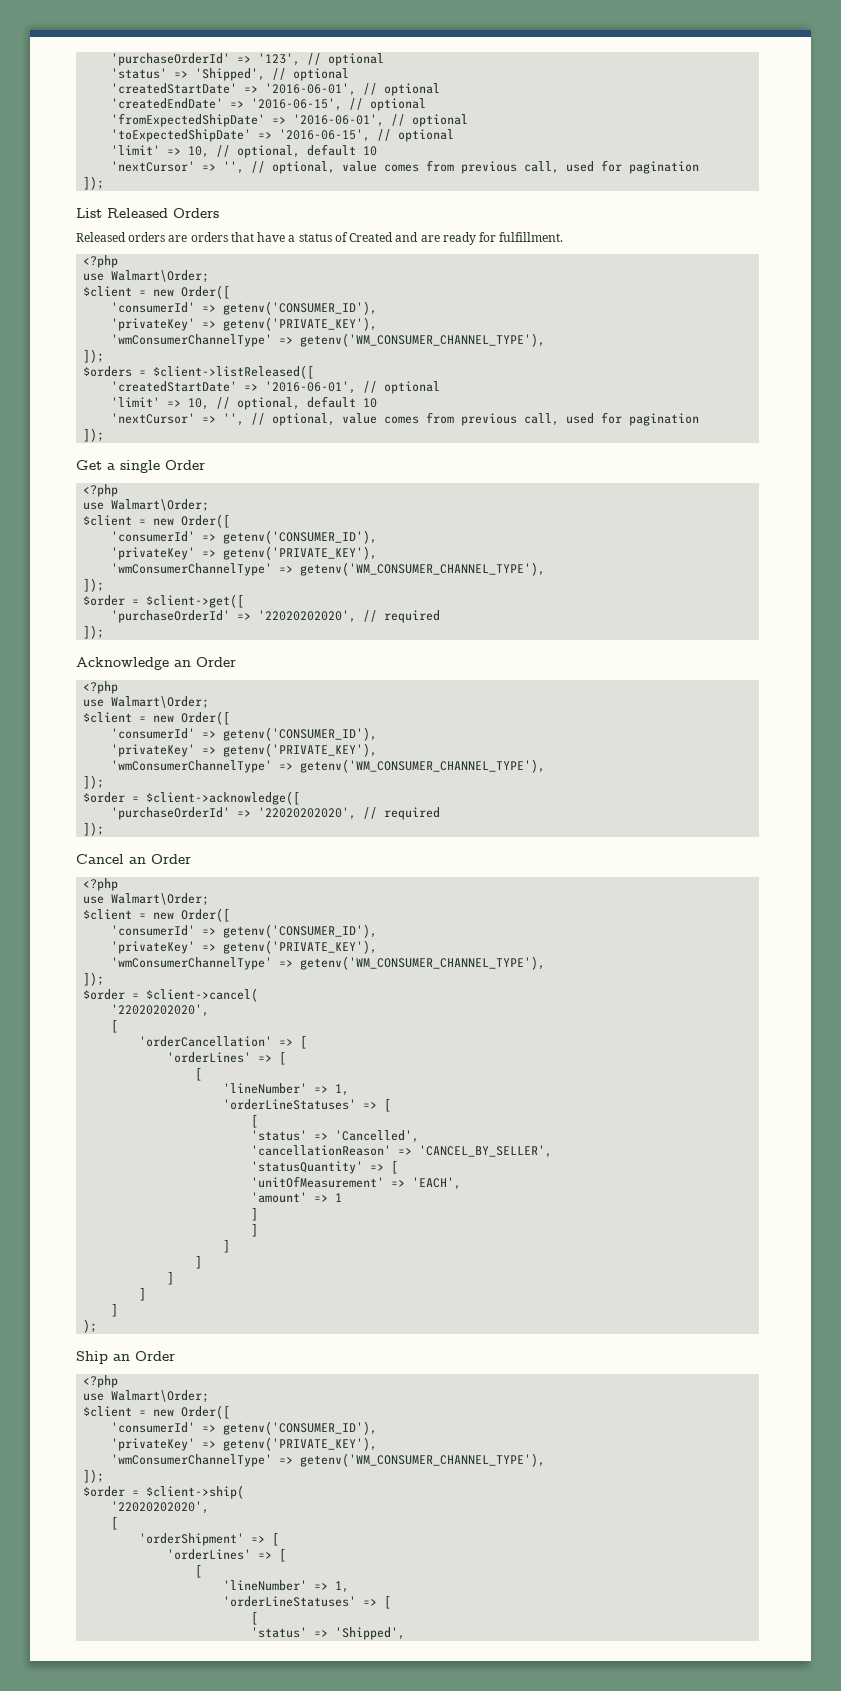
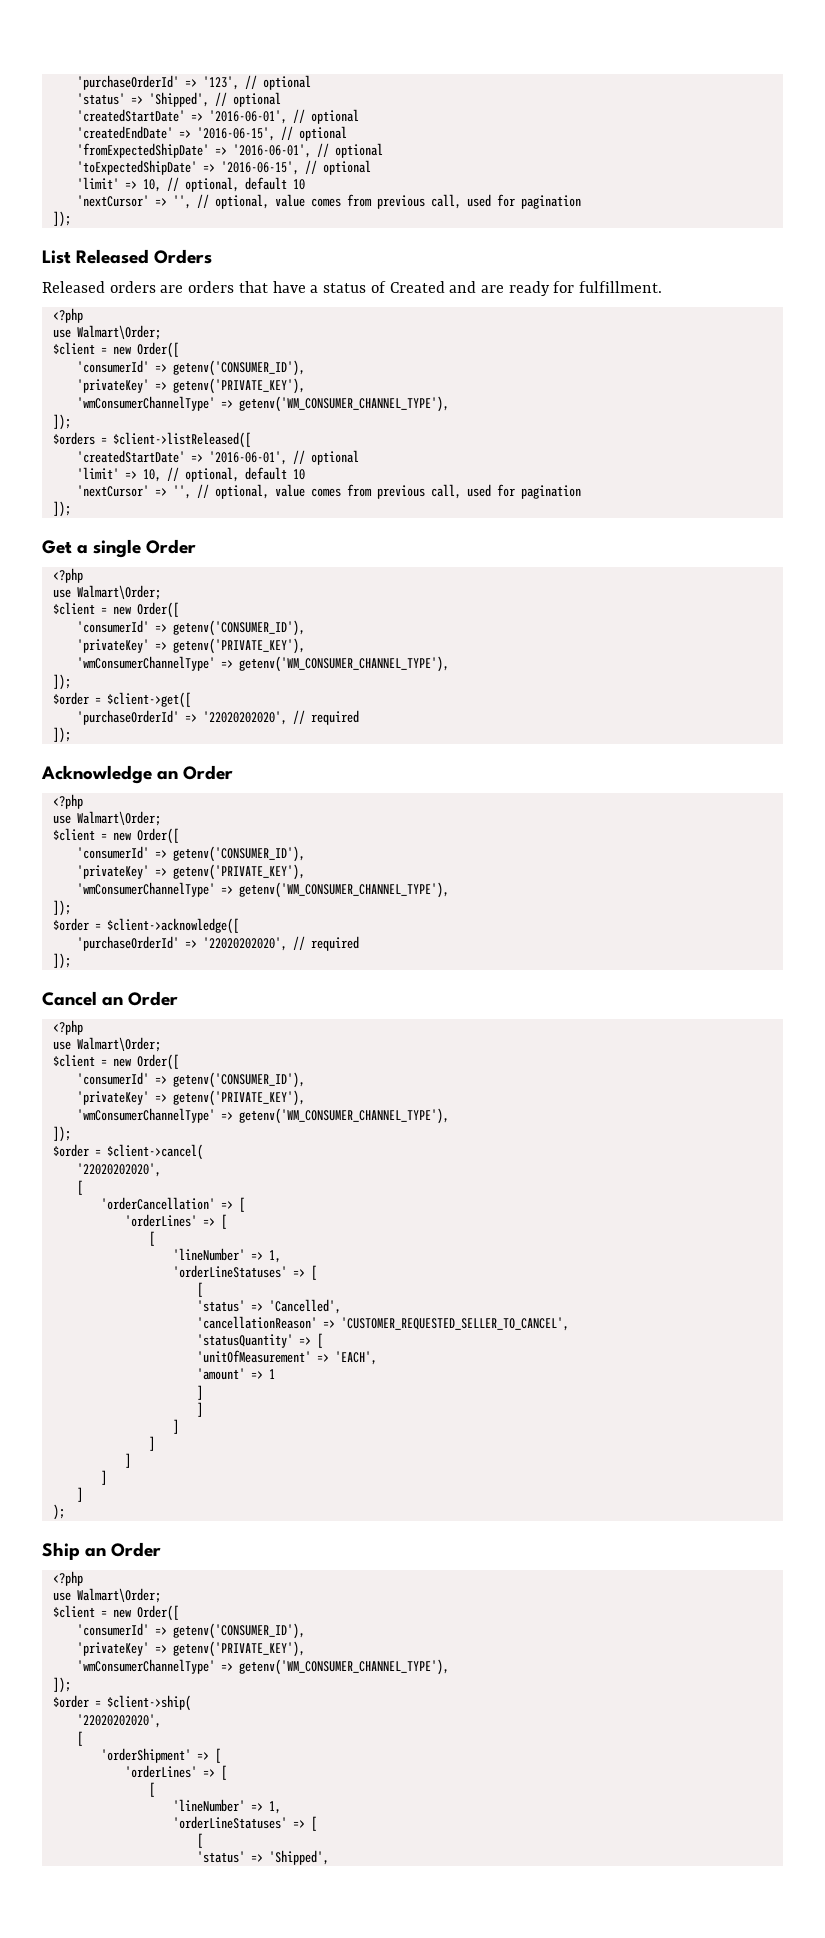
[419,1145,553,1158] 'CANCEL_BY_SELLER', -> [340,1317,569,1331] 'CUSTOMER_REQUESTED_SELLER_TO_CANCEL',

